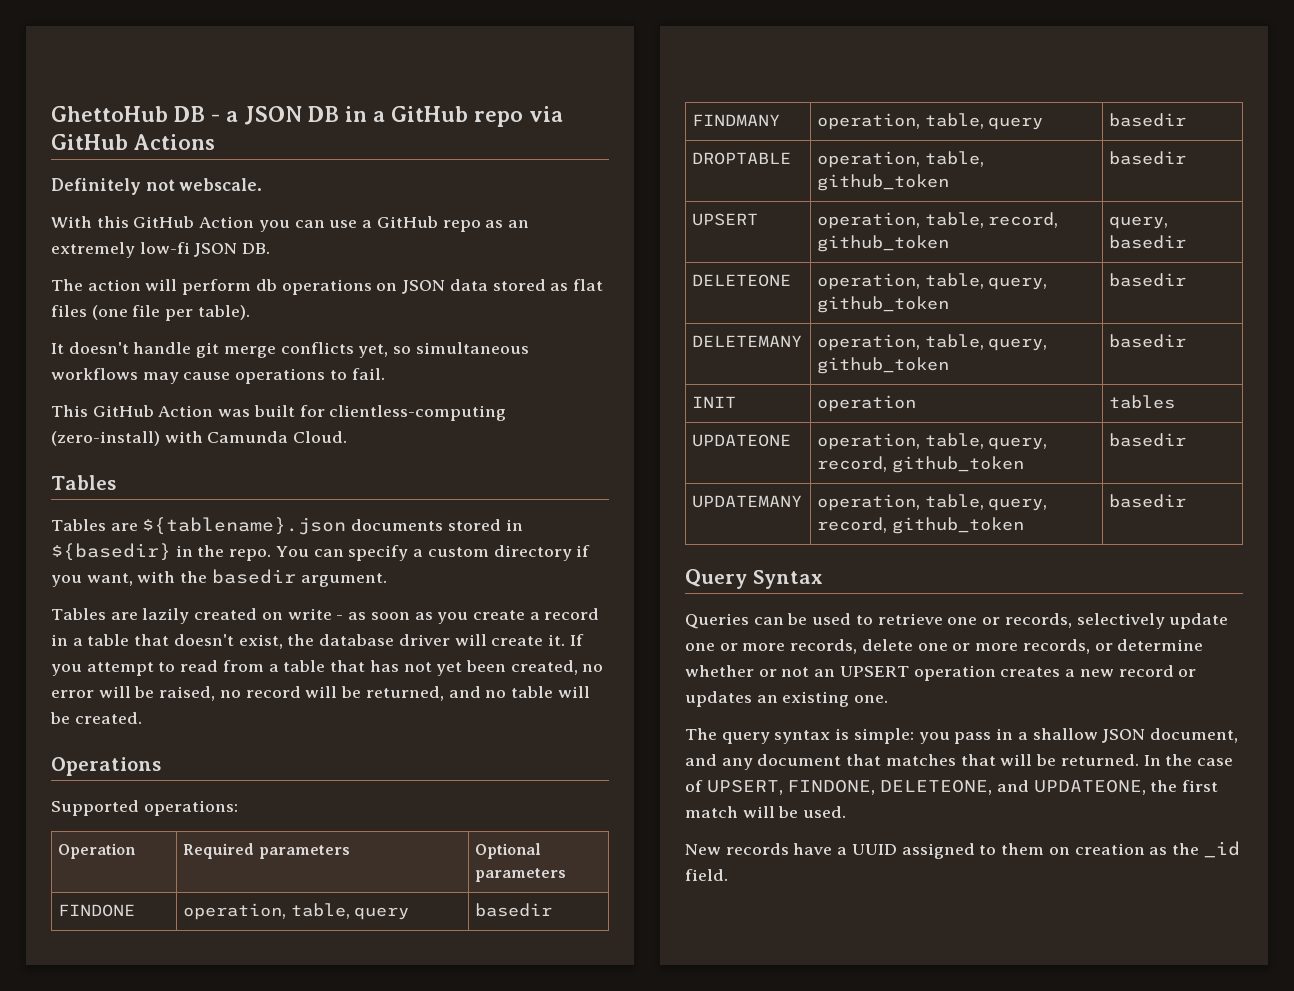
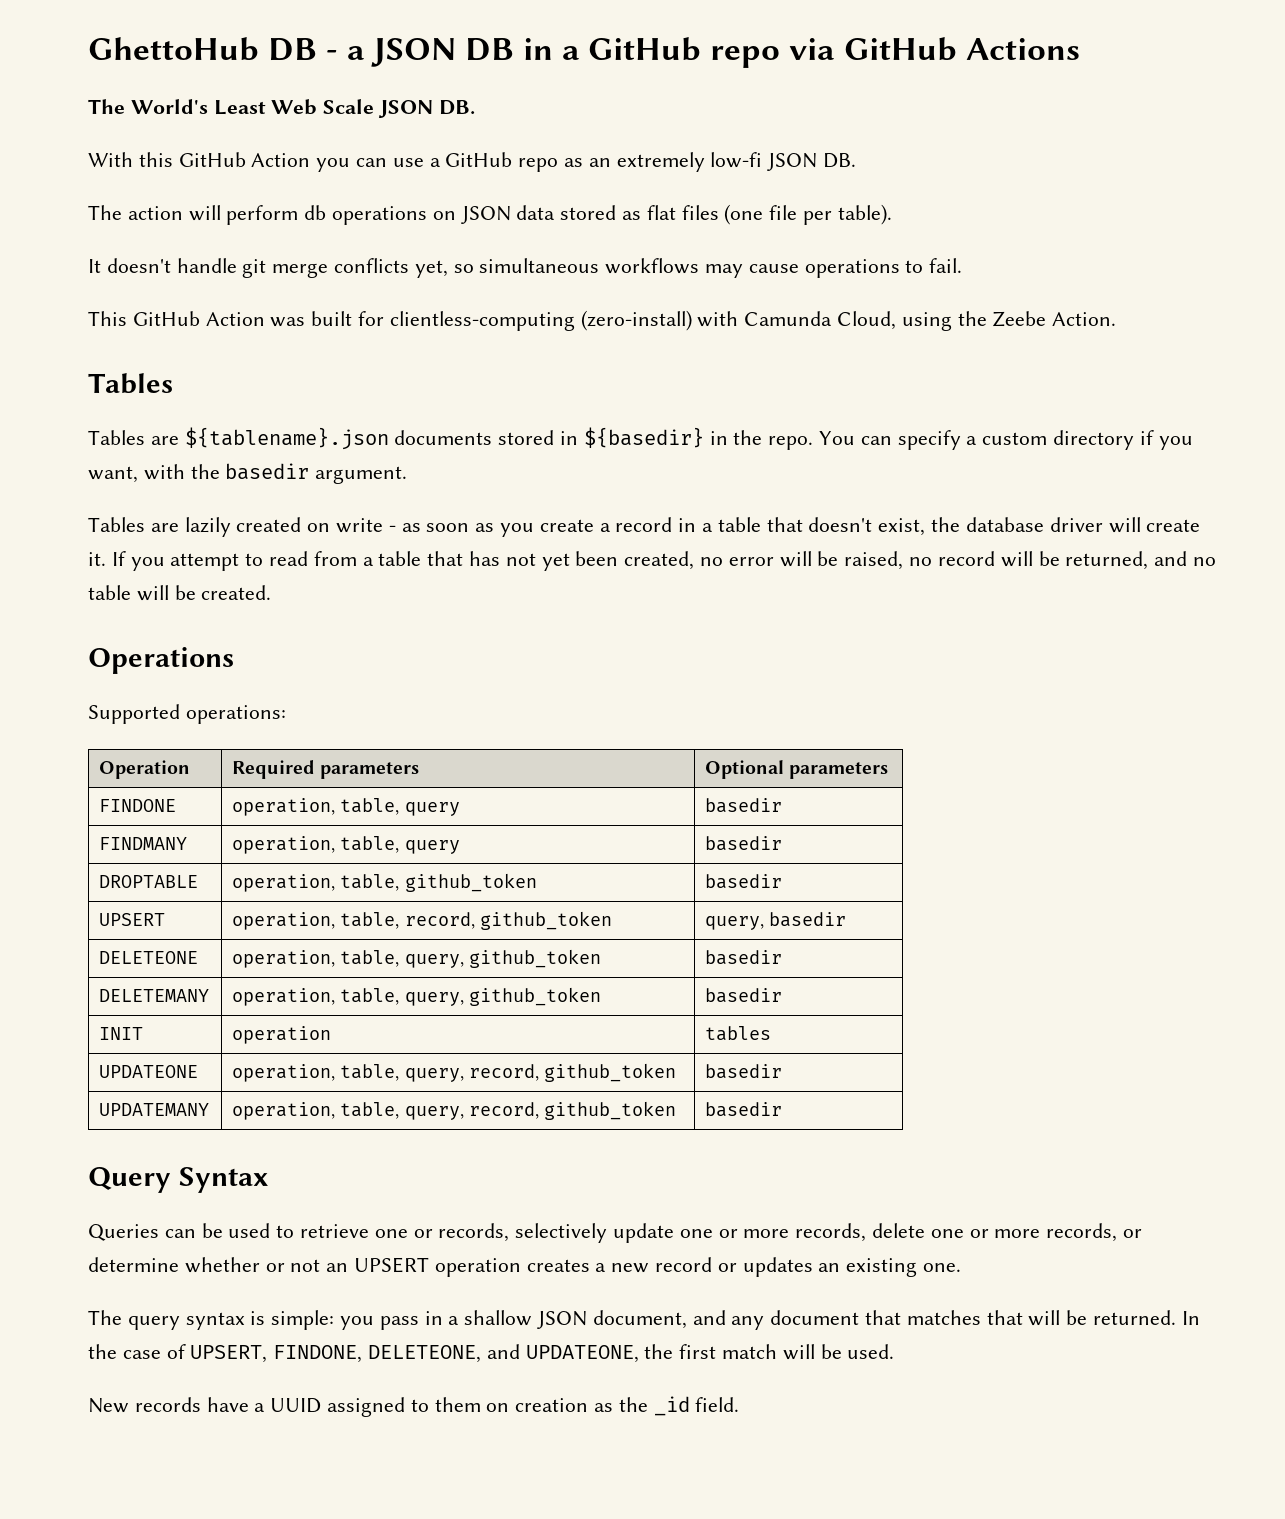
[51,178,263,195] Definitely not webscale. -> [88,99,475,118] The World's Least Web Scale JSON DB.
[293,431,348,443] Cloud. -> [837,311,1117,331] Cloud, using the Zeebe Action.

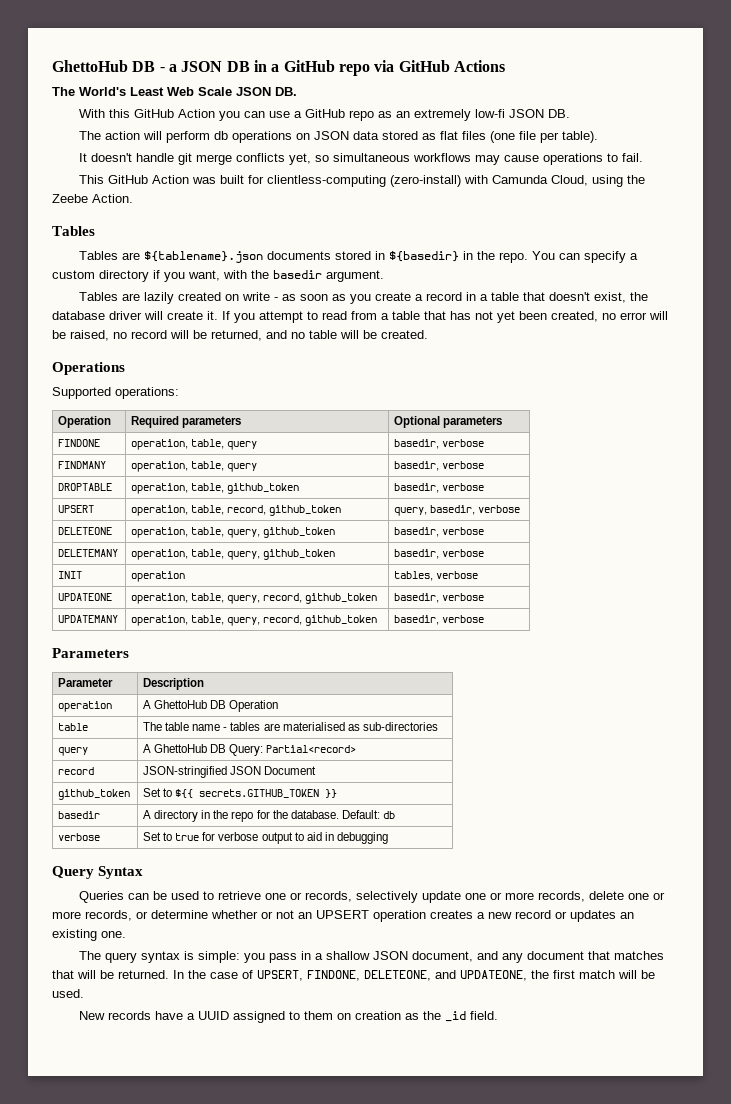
[705,798,783,813] basedir -> [394,439,485,449] basedir, verbose
[705,836,783,851] basedir -> [394,461,485,471] basedir, verbose
[705,874,783,889] basedir -> [394,483,485,493] basedir, verbose
[769,912,847,927] basedir -> [430,505,521,515] basedir, verbose
[705,950,783,965] basedir -> [394,527,485,537] basedir, verbose
[705,988,783,1003] basedir -> [394,549,485,559] basedir, verbose
[705,1026,772,1041] tables -> [394,571,479,581] tables, verbose
[705,1064,783,1079] basedir -> [394,593,485,603] basedir, verbose
[705,1102,783,1117] basedir -> [394,615,485,625] [52,648,129,658] [58,678,114,687] [143,678,205,690] [58,701,113,712] [143,700,279,712] [58,723,89,731] [143,722,438,731] [58,747,89,756] [143,744,357,756] [58,767,95,775] [143,766,317,778] [58,789,131,800] [143,788,338,798] [58,811,101,819] [143,810,396,822] [58,833,101,841] [143,832,389,844] basedir, verbose // Parameters // Parameter | Description // operation | A GhettoHub DB Operation // table | The table name - tables are materialised as sub-directories // query | A GhettoHub DB Query: Partial<record> // record | JSON-stringified JSON Document // github_token | Set to ${{ secrets.GITHUB_TOKEN }} // basedir | A directory in the repo for the database. Default: db // verbose | Set to true for verbose output to aid in debugging

